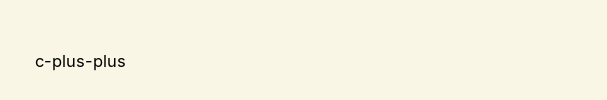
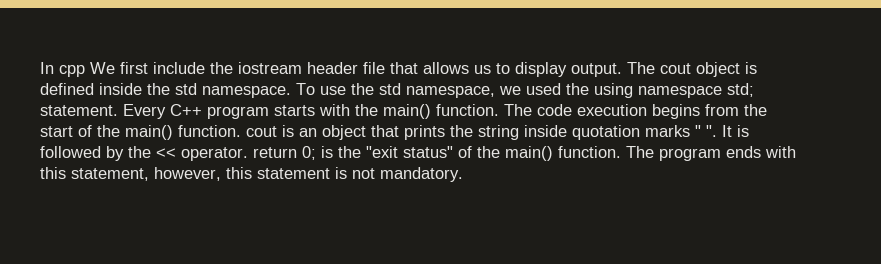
[35,55,126,71] c-plus-plus -> [40,62,757,77] [40,83,754,98] [40,104,767,119] [40,125,749,140] [40,146,796,161] [40,167,463,182] In cpp We first include the iostream header file that allows us to display output. The cout object is defined inside the std namespace. To use the std namespace, we used the using namespace std; statement. Every C++ program starts with the main() function. The code execution begins from the start of the main() function. cout is an object that prints the string inside quotation marks " ". It is followed by the << operator. return 0; is the "exit status" of the main() function. The program ends with this statement, however, this statement is not mandatory.

